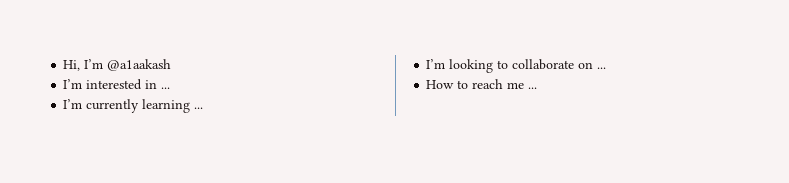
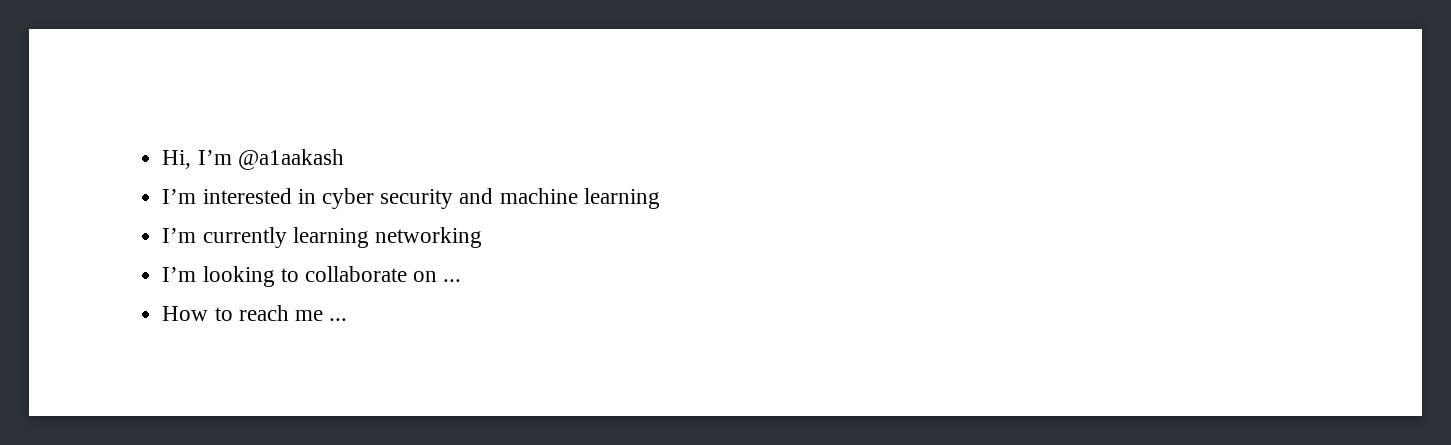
[161,87,171,89] ... -> [321,188,660,209] cyber security and machine learning
[194,107,204,109] ... -> [374,227,482,248] networking

